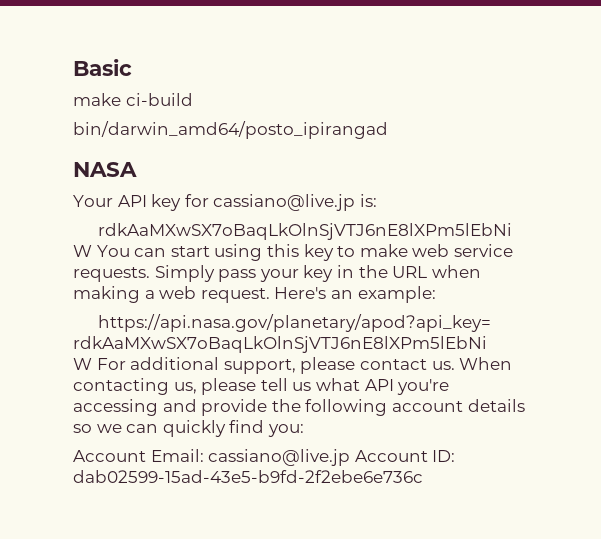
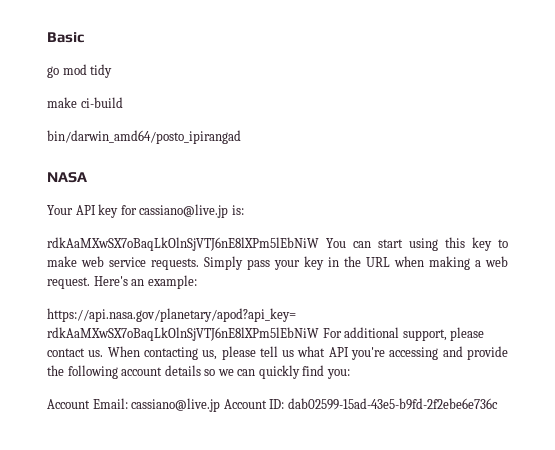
(132, 67) none -> [47,64,113,78] // go mod tidy

